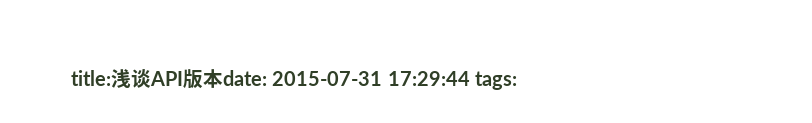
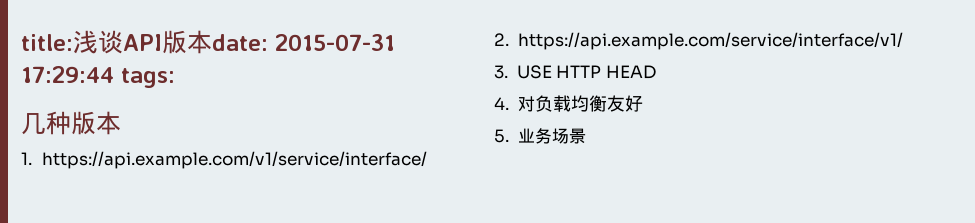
(517, 80) none -> [21,111,121,135] [21,151,427,169] [494,32,903,50] [494,65,656,79] [494,95,643,112] [494,128,586,144] // 几种版本 // 1. https://api.example.com/v1/service/interface/ // 2. https://api.example.com/service/interface/v1/ // 3. USE HTTP HEAD // 4.对负载均衡友好 // 5.业务场景

